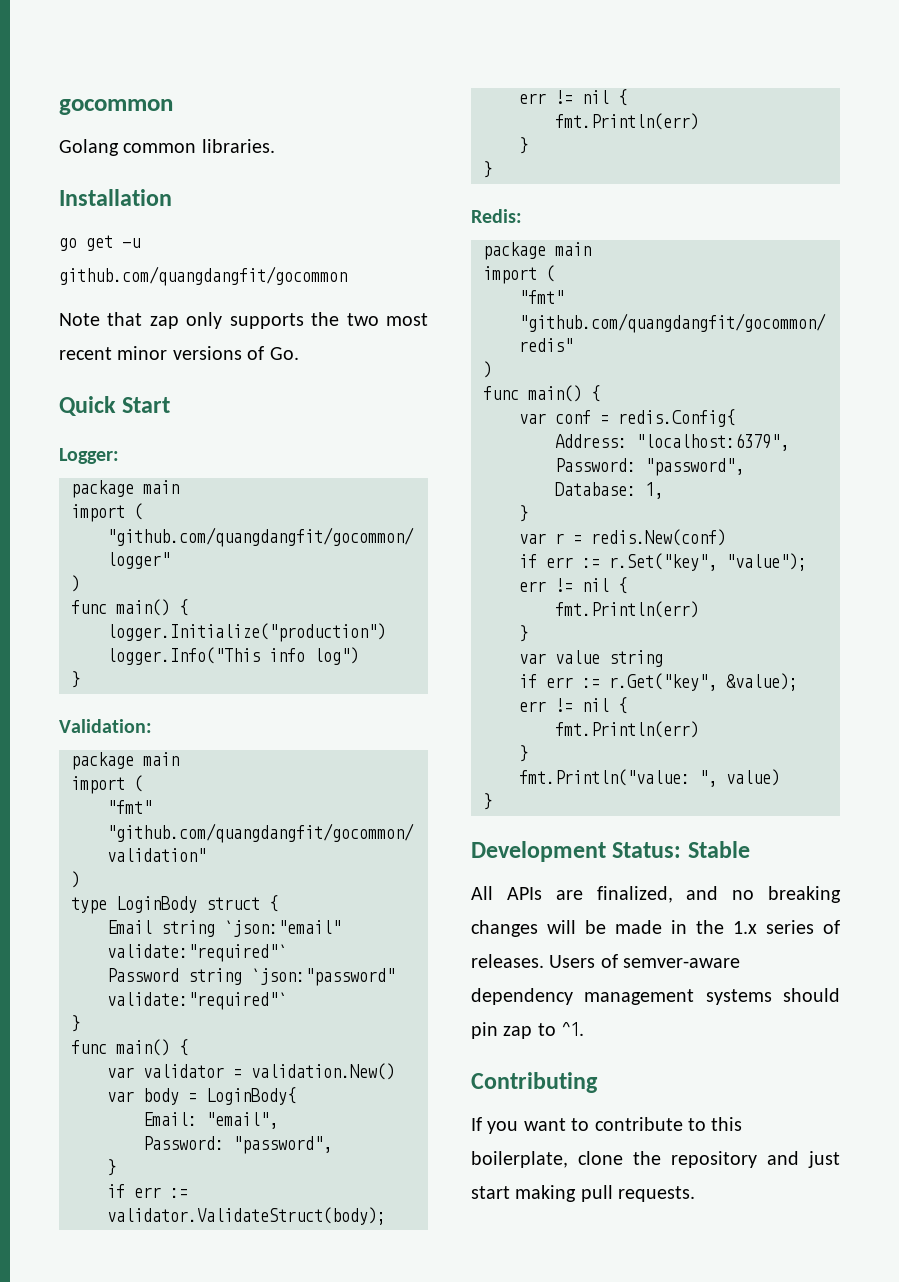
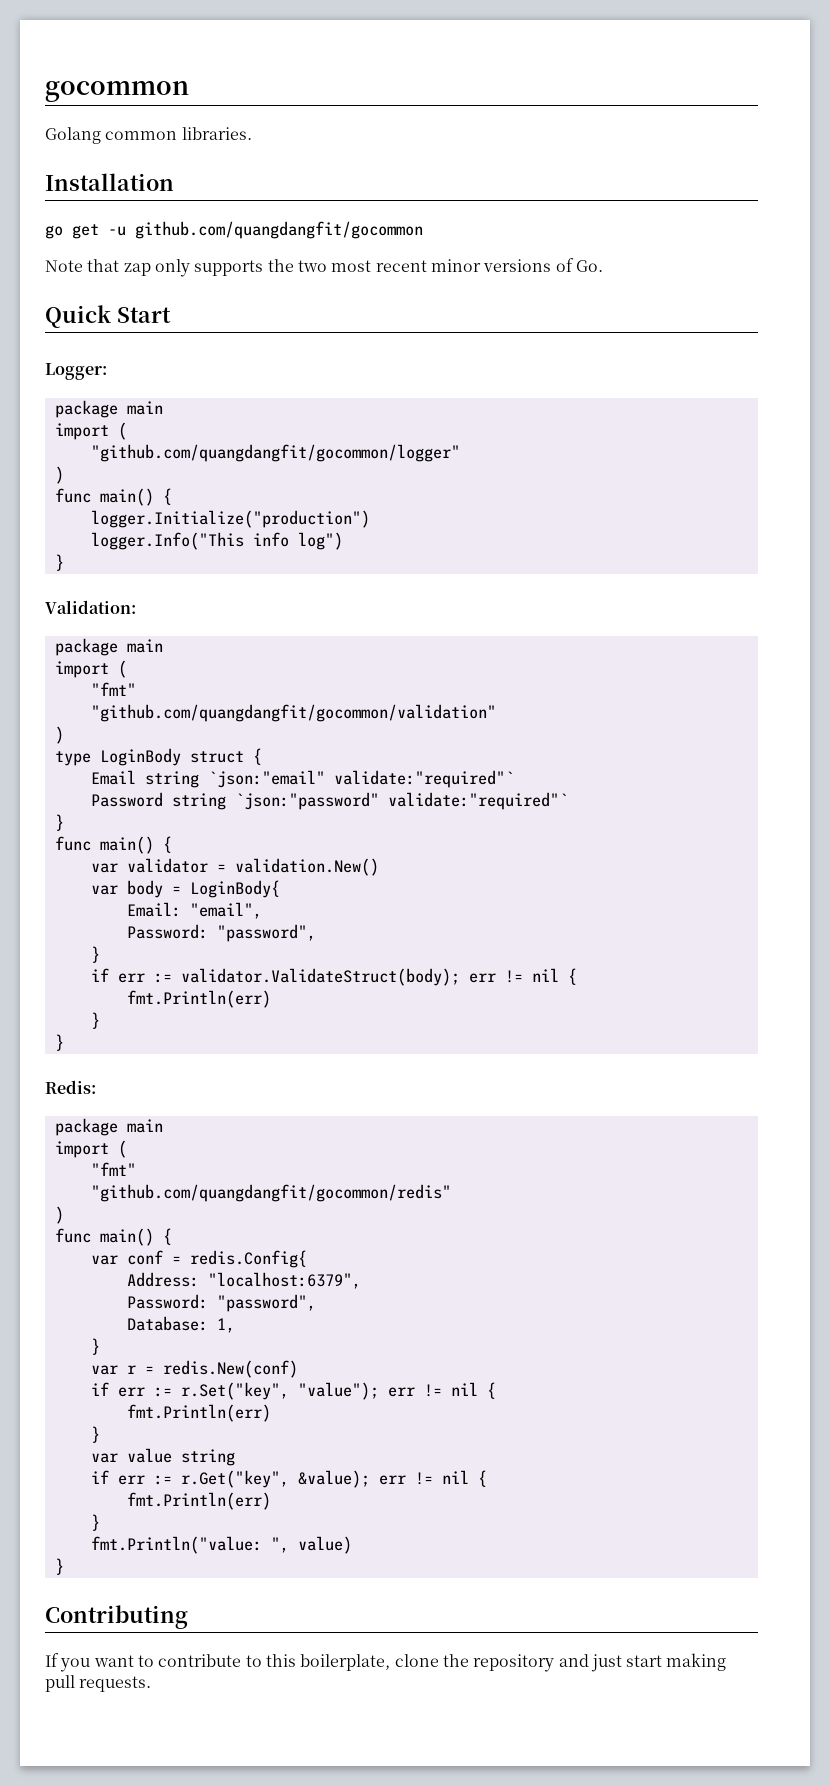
[471,841,750,862] [471,886,841,903] [471,920,840,937] [471,954,741,968] [471,988,840,1005] [471,1022,585,1039] // Development Status: Stable // All APIs are finalized, and no breaking changes will be made in the 1.x series of releases. Users of semver-aware dependency management systems should pin zap to ^1. -> (64, 1566) none

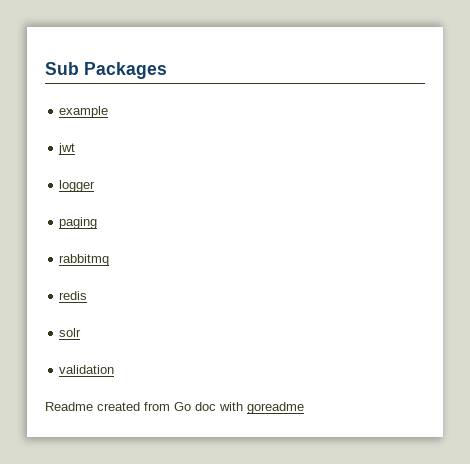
[45,81,189,102] [45,127,252,144] [45,173,174,191] [45,221,423,239] [45,258,603,277] [45,305,171,328] [45,363,107,380] [54,400,163,418] [54,422,127,440] [90,444,460,462] [54,466,64,484] [54,488,172,506] [90,510,370,528] [90,532,343,550] [54,554,64,571] [45,600,136,614] [54,638,163,656] [54,660,127,678] [90,682,136,696] [90,704,496,722] [54,726,64,744] [54,748,262,766] [90,770,514,788] [90,792,568,810] [54,814,64,831] [54,836,172,854] [90,858,379,876] [90,880,280,898] [126,902,262,919] [126,924,316,942] [90,946,100,963] [90,968,577,986] [126,990,271,1008] [90,1012,100,1029] [54,1034,64,1051] [45,1080,96,1094] [54,1118,163,1136] [54,1140,127,1158] [90,1162,136,1176] [90,1184,451,1202] [54,1206,64,1224] [54,1228,172,1246] [90,1250,307,1268] [126,1272,361,1289] [126,1294,316,1312] [126,1316,235,1333] [90,1338,100,1355] [90,1360,298,1378] [90,1382,496,1400] [126,1404,271,1422] [90,1426,100,1443] [90,1448,235,1466] [90,1470,487,1488] [126,1492,271,1510] [90,1514,100,1531] [90,1536,352,1554] [54,1558,64,1575] [45,1605,188,1629] [45,1653,727,1672] [45,1675,152,1692] gocommon // Golang common libraries. // Installation // go get -u github.com/quangdangfit/gocommon // Note that zap only supports the two most recent minor versions of Go. // Quick Start // Logger: // package main // import ( // "github.com/quangdangfit/gocommon/logger" // ) // func main() { // logger.Initialize("production") // logger.Info("This info log") // } // Validation: // package main // import ( // "fmt" // "github.com/quangdangfit/gocommon/validation" // ) // type LoginBody struct { // Email string `json:"email" validate:"required"` // Password string `json:"password" validate:"required"` // } // func main() { // var validator = validation.New() // var body = LoginBody{ // Email: "email", // Password: "password", // } // if err := validator.ValidateStruct(body); err != nil { // fmt.Println(err) // } // } // Redis: // package main // import ( // "fmt" // "github.com/quangdangfit/gocommon/redis" // ) // func main() { // var conf = redis.Config{ // Address: "localhost:6379", // Password: "password", // Database: 1, // } // var r = redis.New(conf) // if err := r.Set("key", "value"); err != nil { // fmt.Println(err) // } // var value string // if err := r.Get("key", &value); err != nil { // fmt.Println(err) // } // fmt.Println("value: ", value) // } // Contributing // If you want to contribute to this boilerplate, clone the repository and just start making pull requests. -> [45,62,167,79] [59,106,109,118] [58,143,76,155] [59,180,96,192] [59,217,98,229] [59,254,110,266] [59,291,88,300] [59,328,82,337] [59,365,115,374] [45,402,304,414] Sub Packages // example // jwt // logger // paging // rabbitmq // redis // solr // validation // Readme created from Go doc with goreadme

